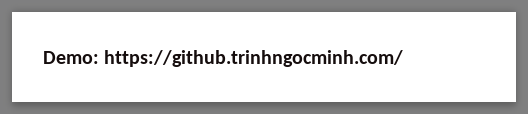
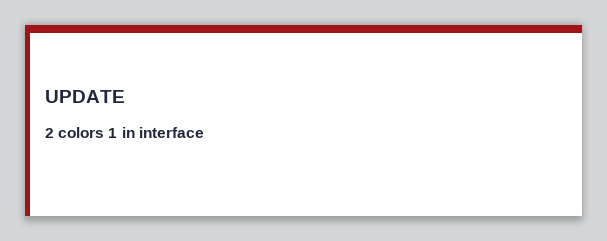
[43,50,404,67] Demo: https://github.trinhngocminh.com/ -> [45,90,125,103] [45,127,204,138] UPDATE // 2 colors 1 in interface

